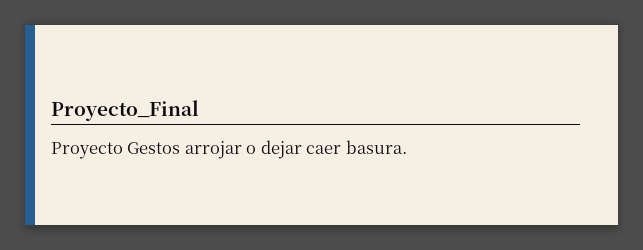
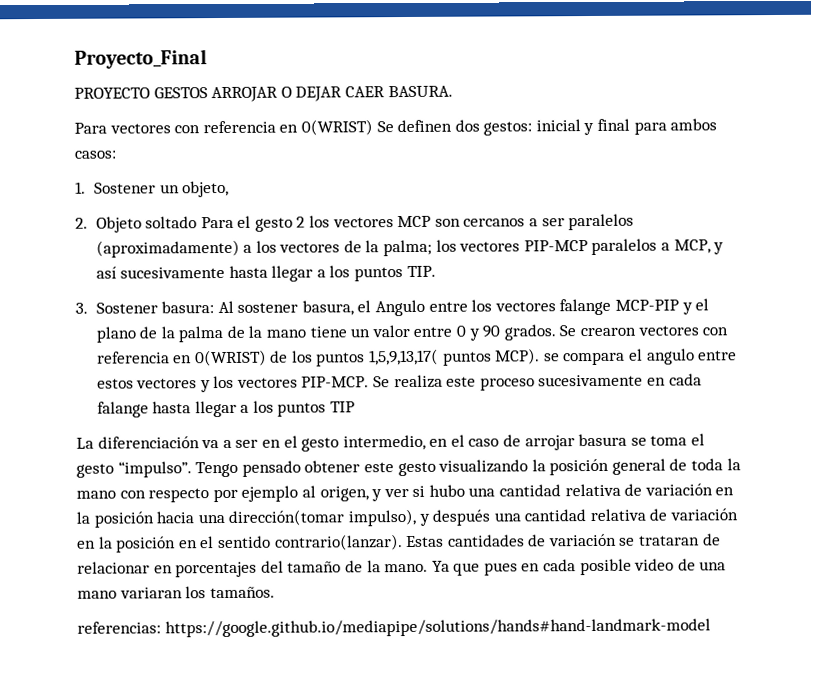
[51,140,407,159] Proyecto Gestos arrojar o dejar caer basura. -> [74,85,453,103] [74,118,718,136] [74,150,116,159] [75,180,230,198] [75,213,635,233] [95,238,725,258] [95,265,436,282] [75,298,710,317] [95,324,729,343] [96,348,738,367] [96,373,702,393] [96,400,356,418] [76,433,706,452] [76,458,741,478] [76,483,735,503] [76,508,739,528] [77,533,721,553] [77,558,727,578] [77,586,275,599] [77,618,711,638] PROYECTO GESTOS ARROJAR O DEJAR CAER BASURA. // Para vectores con referencia en 0(WRIST) Se definen dos gestos: inicial y final para ambos casos: // 1. Sostener un objeto, // 2. Objeto soltado Para el gesto 2 los vectores MCP son cercanos a ser paralelos (aproximadamente) a los vectores de la palma; los vectores PIP-MCP paralelos a MCP, y así sucesivamente hasta llegar a los puntos TIP. // 3. Sostener basura: Al sostener basura, el Angulo entre los vectores falange MCP-PIP y el plano de la palma de la mano tiene un valor entre 0 y 90 grados. Se crearon vectores con referencia en 0(WRIST) de los puntos 1,5,9,13,17( puntos MCP). se compara el angulo entre estos vectores y los vectores PIP-MCP. Se realiza este proceso sucesivamente en cada falange hasta llegar a los puntos TIP // La diferenciación va a ser en el gesto intermedio, en el caso de arrojar basura se toma el gesto “impulso”. Tengo pensado obtener este gesto visualizando la posición general de toda la mano con respecto por ejemplo al origen, y ver si hubo una cantidad relativa de variación en la posición hacia una dirección(tomar impulso), y después una cantidad relativa de variación en la posición en el sentido contrario(lanzar). Estas cantidades de variación se trataran de relacionar en porcentajes del tamaño de la mano. Ya que pues en cada posible video de una mano variaran los tamaños. // referencias: https://google.github.io/mediapipe/solutions/hands#hand-landmark-model

